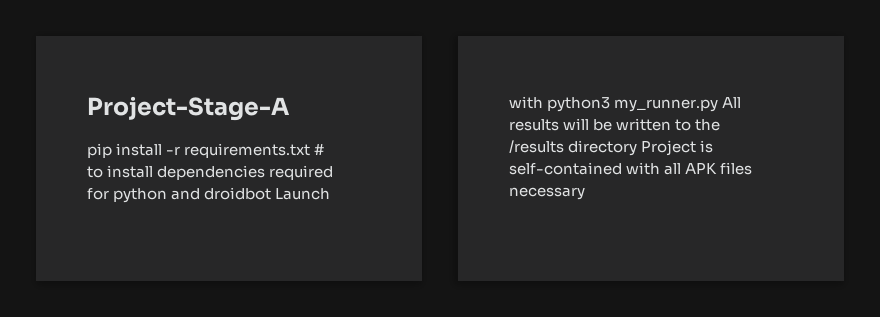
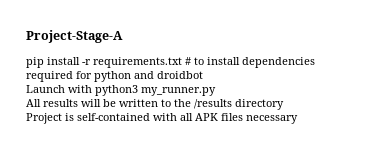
(272, 193) none -> (203, 75) //
(719, 105) none -> (216, 91) //
(638, 148) none -> (284, 104) //

